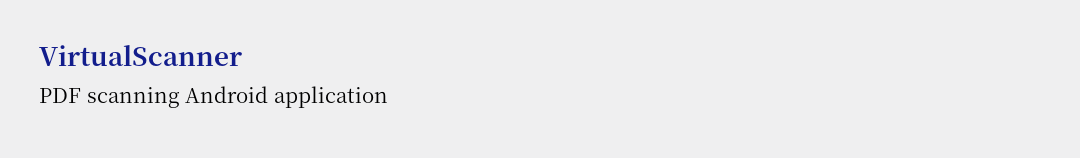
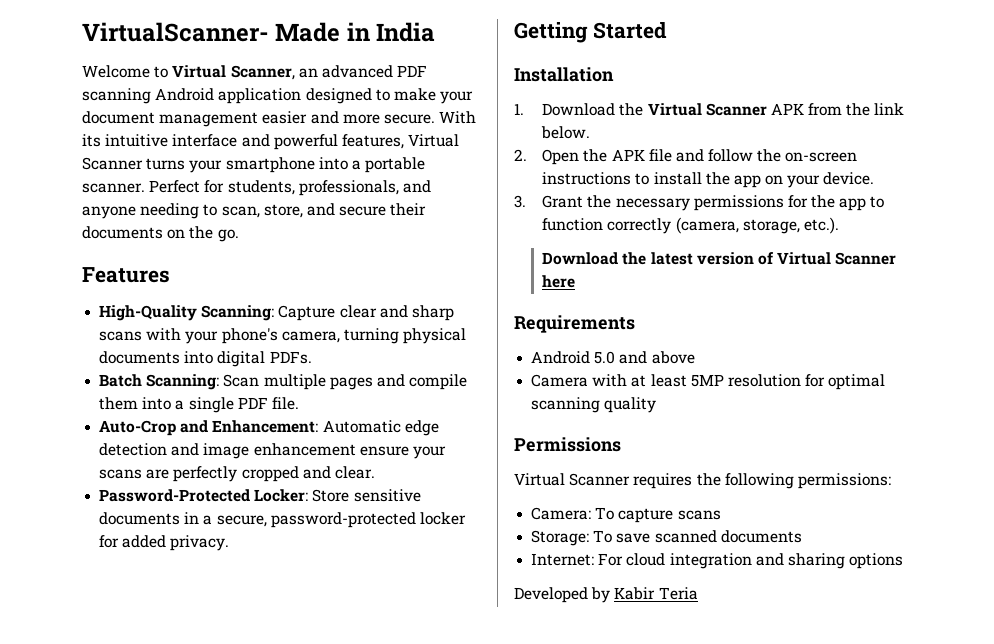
[39,45,242,66] [39,86,388,108] VirtualScanner // PDF scanning Android application -> [82,22,436,42] [82,65,428,80] [82,88,474,104] [82,111,477,127] [82,134,460,150] [82,157,426,173] [82,180,431,196] [82,203,427,219] [82,226,239,242] [82,267,170,283] [99,305,454,321] [99,328,467,344] [99,351,312,367] [99,374,468,390] [99,397,299,413] [99,420,439,436] [99,443,446,459] [99,466,375,482] [99,489,421,502] [99,512,466,528] [99,535,230,551] [514,22,667,43] [514,67,614,82] [514,103,905,116] [541,126,591,139] [514,149,858,165] [542,172,875,188] [514,195,885,211] [542,217,839,234] [542,252,897,265] [542,275,576,288] [514,315,635,333] [531,351,695,364] [531,374,886,390] [531,397,657,413] [514,437,621,452] [514,473,891,489] [531,507,721,523] [531,530,802,546] [531,553,904,569] [514,587,698,603] VirtualScanner- Made in India // Welcome to Virtual Scanner, an advanced PDF scanning Android application designed to make your document management easier and more secure. With its intuitive interface and powerful features, Virtual Scanner turns your smartphone into a portable scanner. Perfect for students, professionals, and anyone needing to scan, store, and secure their documents on the go. // Features // High-Quality Scanning: Capture clear and sharp scans with your phone's camera, turning physical documents into digital PDFs. // Batch Scanning: Scan multiple pages and compile them into a single PDF file. // Auto-Crop and Enhancement: Automatic edge detection and image enhancement ensure your scans are perfectly cropped and clear. // Password-Protected Locker: Store sensitive documents in a secure, password-protected locker for added privacy. // Getting Started // Installation // 1. Download the Virtual Scanner APK from the link below. // 2. Open the APK file and follow the on-screen instructions to install the app on your device. // 3. Grant the necessary permissions for the app to function correctly (camera, storage, etc.). // Download the latest version of Virtual Scanner here // Requirements // Android 5.0 and above // Camera with at least 5MP resolution for optimal scanning quality // Permissions // Virtual Scanner requires the following permissions: // Camera: To capture scans // Storage: To save scanned documents // Internet: For cloud integration and sharing options // Developed by Kabir Teria

